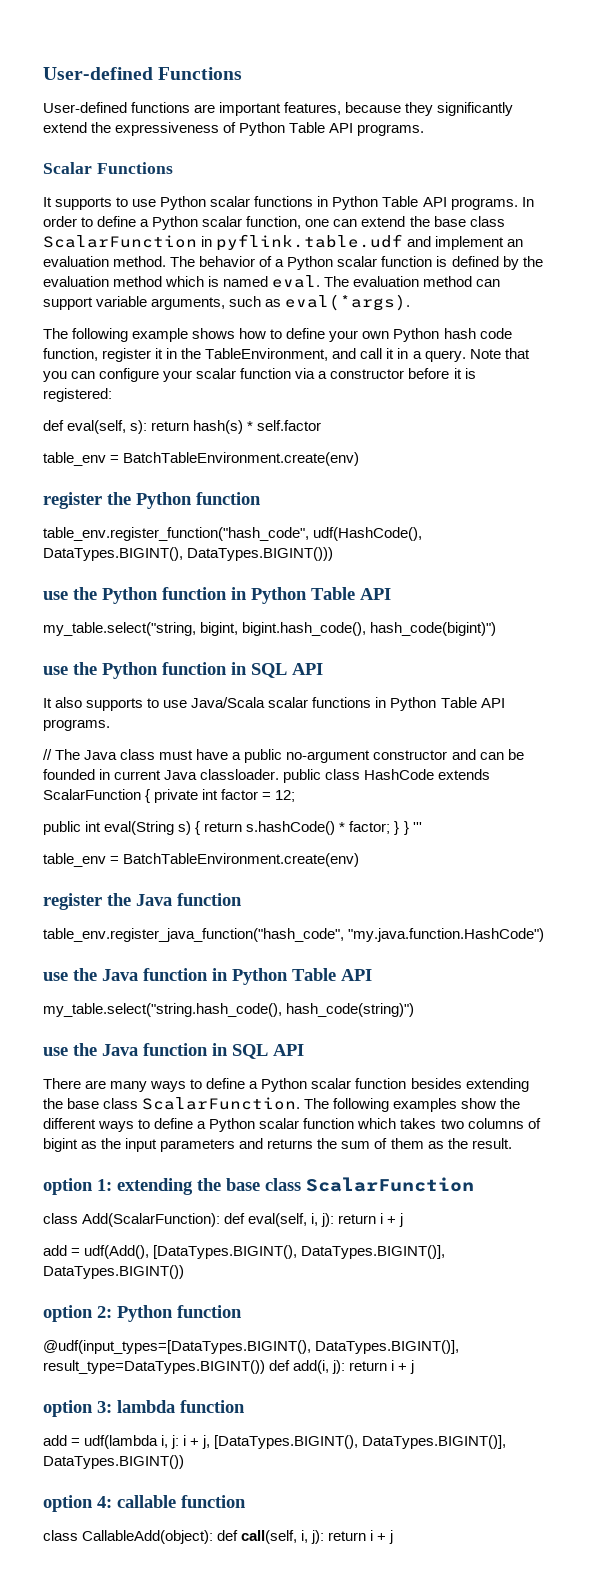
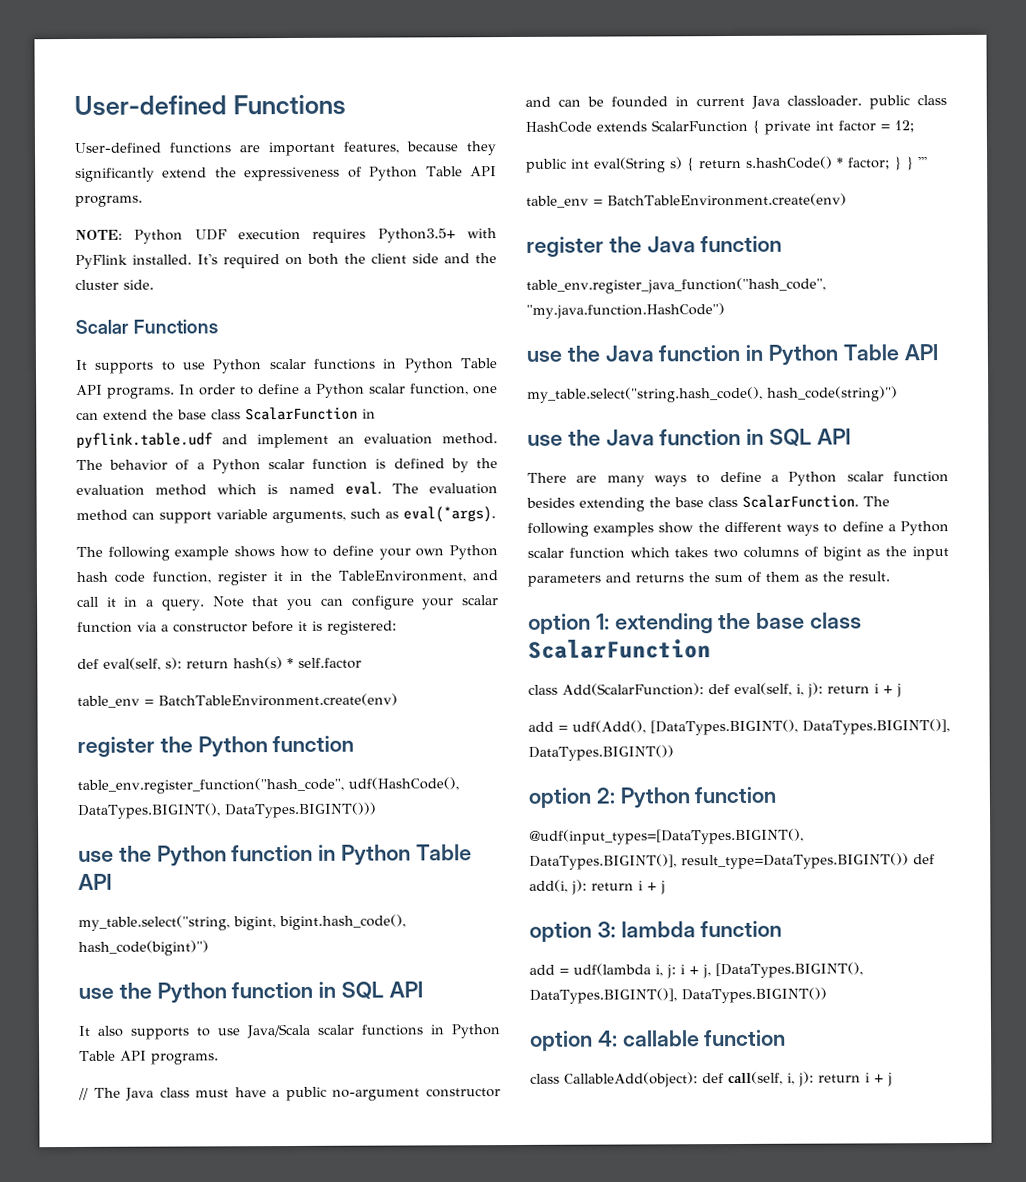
(425, 130) none -> [75,228,497,244] [75,253,497,269] [75,279,154,290] // NOTE: Python UDF execution requires Python3.5+ with PyFlink installed. It's required on both the client side and the cluster side.

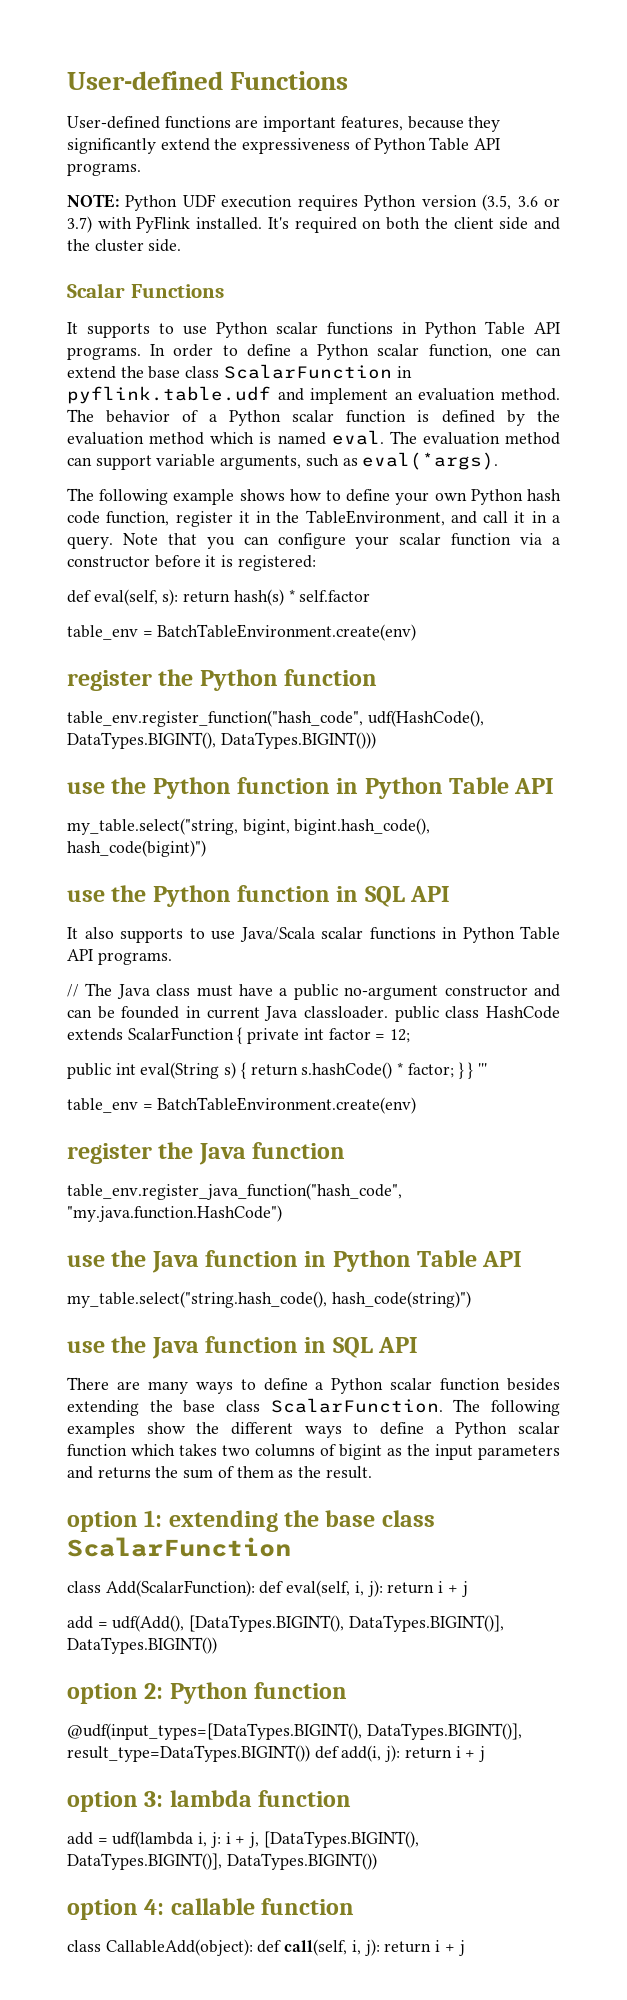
[377,228,456,243] Python3.5+ -> [364,194,561,211] [67,216,92,233] Python version (3.5, 3.6 or 3.7)

